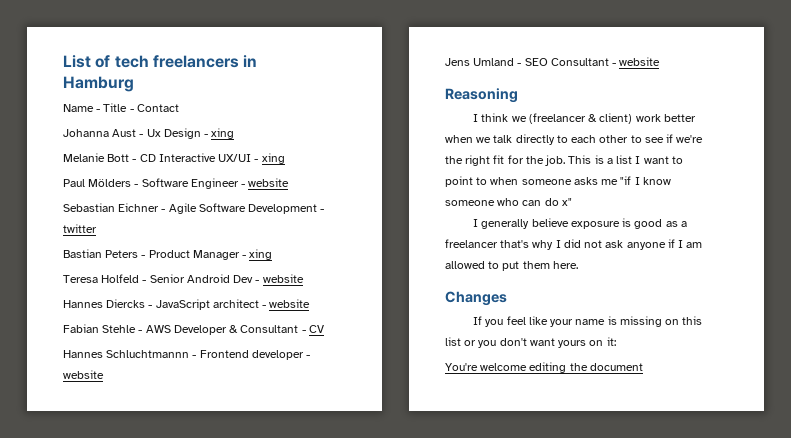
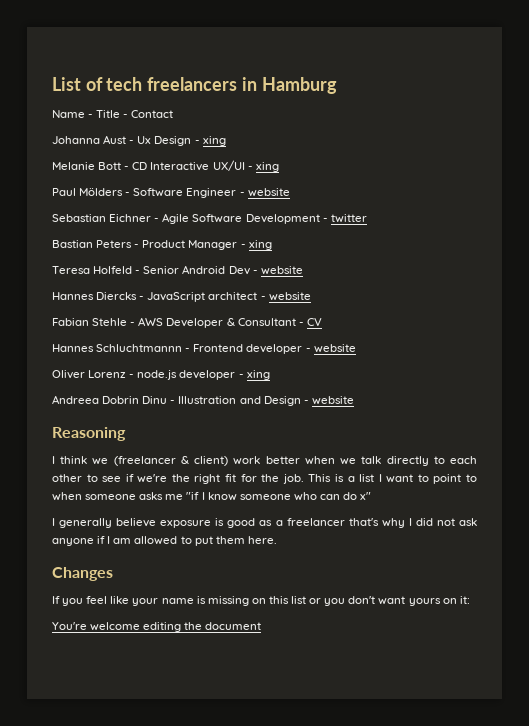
[445,58,609,66] Jens Umland - SEO Consultant -> [52,370,270,380] [52,395,301,406] Oliver Lorenz - node.js developer - xing // Andreea Dobrin Dinu - Illustration and Design

